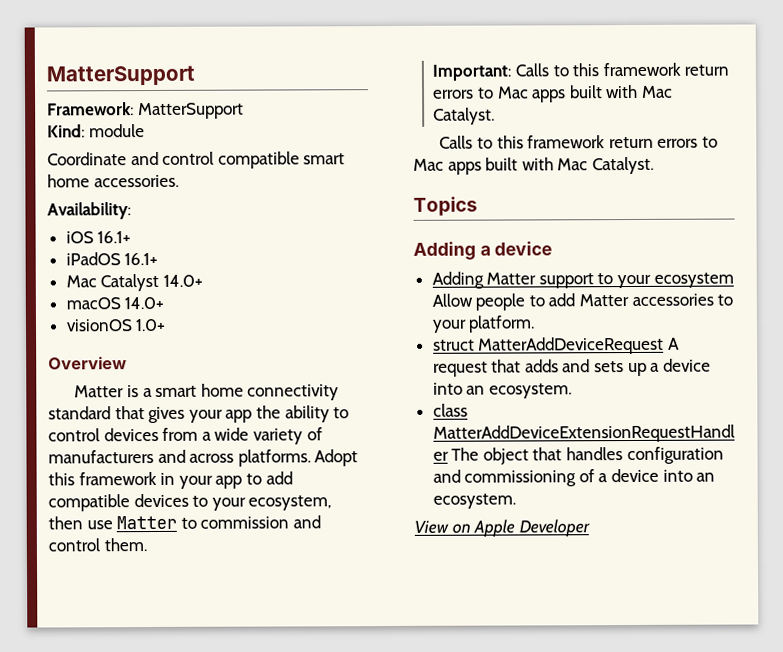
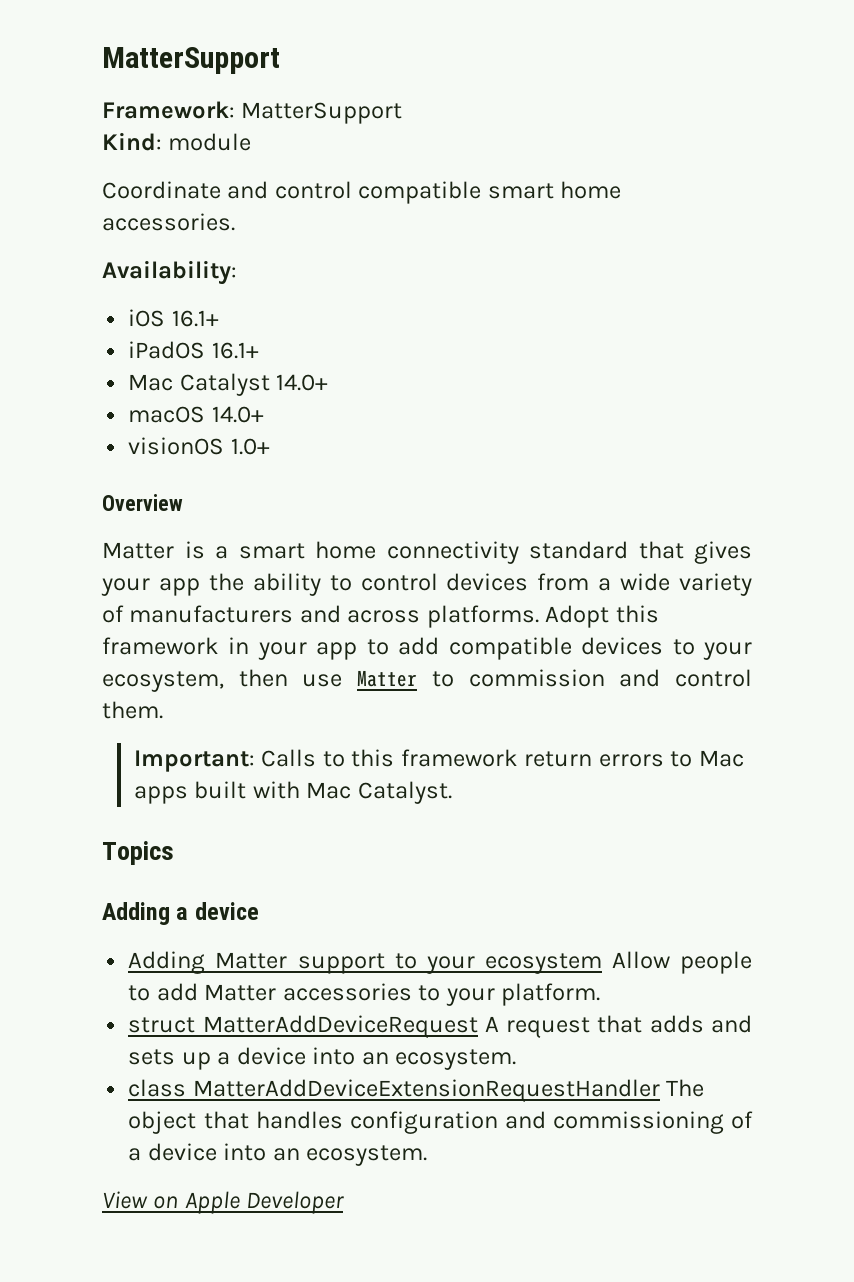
[439,135,718,149] [413,156,654,175] // Calls to this framework return errors to Mac apps built with Mac Catalyst. -> (452, 792) none

